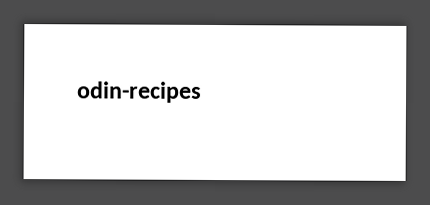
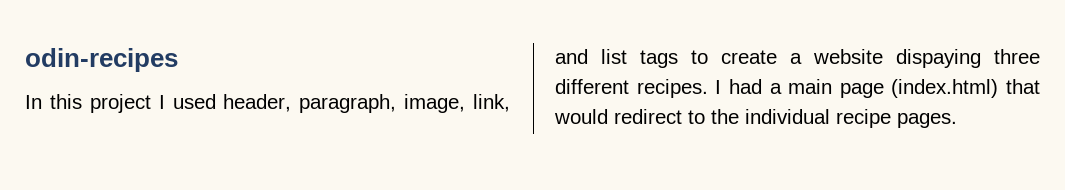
(202, 92) none -> [25,94,510,113] [555,49,1040,68] [555,79,1040,98] [554,109,957,128] // In this project I used header, paragraph, image, link, and list tags to create a website dispaying three different recipes. I had a main page (index.html) that would redirect to the individual recipe pages.

